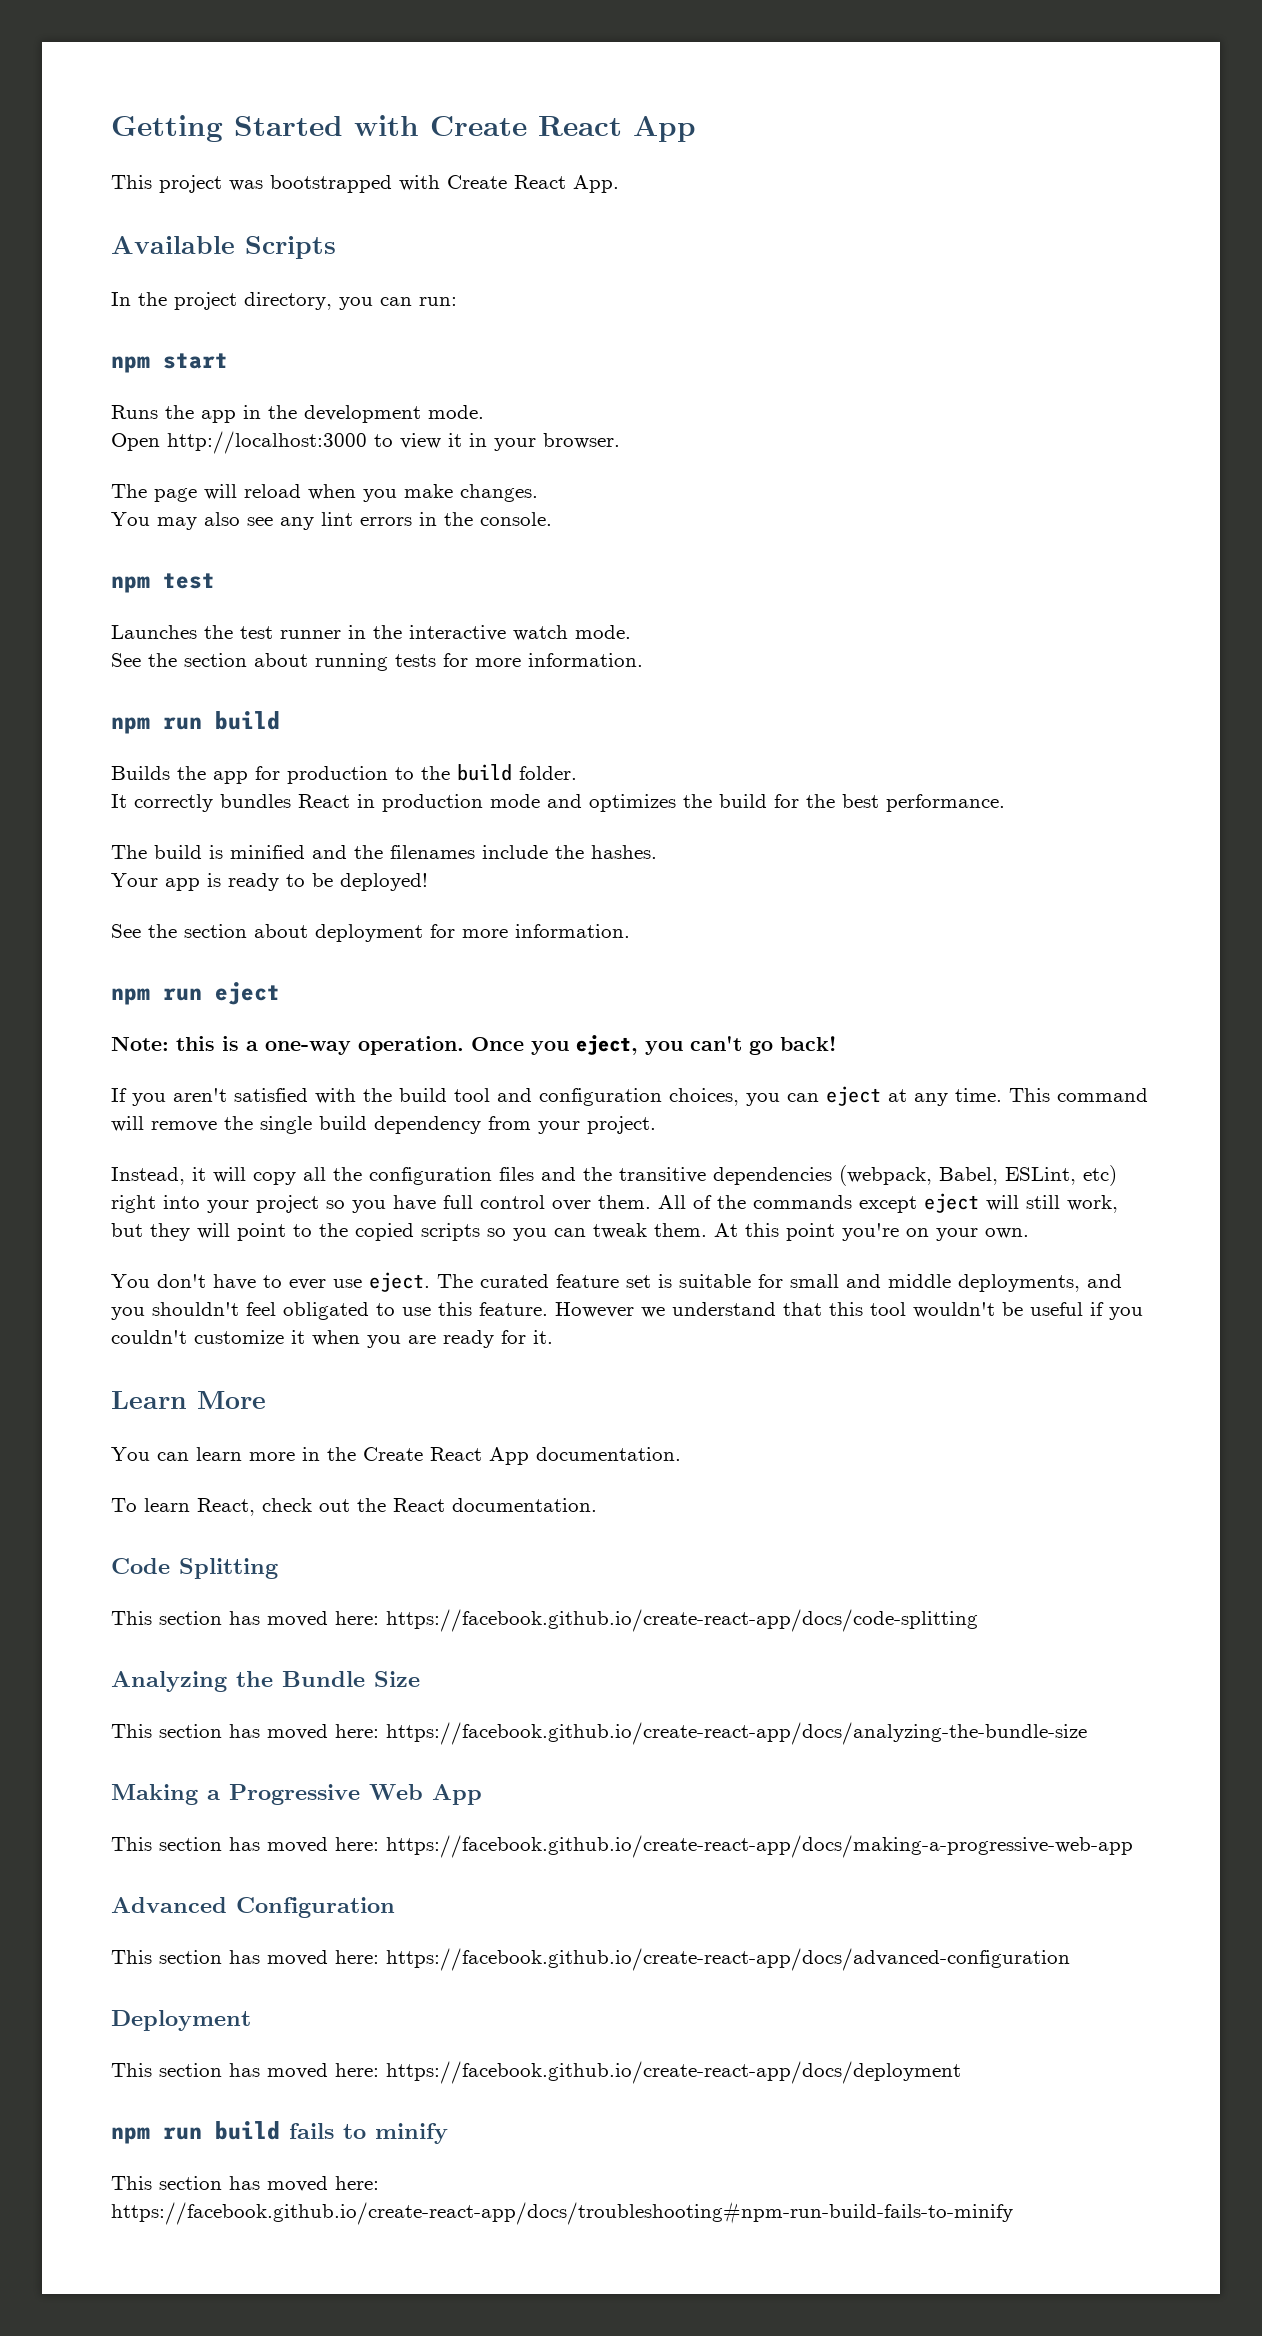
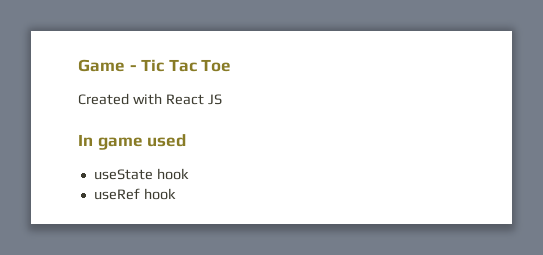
[111,115,696,142] [111,175,619,193] [111,236,336,259] [111,292,457,310] [111,353,228,373] [111,405,484,423] [111,431,620,454] [111,484,538,502] [111,512,552,530] [111,573,215,593] [111,625,631,641] [111,653,643,671] [111,711,280,734] [111,764,577,784] [111,794,1005,812] [111,845,657,859] [111,873,428,891] [111,924,630,942] [111,982,280,1005] [111,1035,836,1055] [111,1086,1148,1106] [111,1116,656,1134] [111,1165,1117,1186] [111,1193,1118,1213] [111,1223,1029,1241] [111,1272,1122,1292] [111,1302,1143,1320] [111,1330,553,1348] [111,1391,266,1409] [111,1447,681,1465] [111,1498,597,1516] [111,1558,278,1579] [111,1609,978,1632] [111,1671,420,1692] [111,1722,1087,1745] [111,1784,482,1805] [111,1835,1133,1858] [111,1897,395,1918] [111,1948,1070,1971] [111,2010,251,2031] [111,2061,961,2084] [111,2121,448,2144] [111,2176,379,2192] [111,2201,1013,2225] Getting Started with Create React App // This project was bootstrapped with Create React App. // Available Scripts // In the project directory, you can run: // npm start // Runs the app in the development mode. // Open http://localhost:3000 to view it in your browser. // The page will reload when you make changes. // You may also see any lint errors in the console. // npm test // Launches the test runner in the interactive watch mode. // See the section about running tests for more information. // npm run build // Builds the app for production to the build folder. // It correctly bundles React in production mode and optimizes the build for the best performance. // The build is minified and the filenames include the hashes. // Your app is ready to be deployed! // See the section about deployment for more information. // npm run eject // Note: this is a one-way operation. Once you eject, you can't go back! // If you aren't satisfied with the build tool and configuration choices, you can eject at any time. This command will remove the single build dependency from your project. // Instead, it will copy all the configuration files and the transitive dependencies (webpack, Babel, ESLint, etc) right into your project so you have full control over them. All of the commands except eject will still work, but they will point to the copied scripts so you can tweak them. At this point you're on your own. // You don't have to ever use eject. The curated feature set is suitable for small and middle deployments, and you shouldn't feel obligated to use this feature. However we understand that this tool wouldn't be useful if you couldn't customize it when you are ready for it. // Learn More // You can learn more in the Create React App documentation. // To learn React, check out the React documentation. // Code Splitting // This section has moved here: https://facebook.github.io/create-react-app/docs/code-splitting // Analyzing the Bundle Size // This section has moved here: https://facebook.github.io/create-react-app/docs/analyzing-the-bundle-size // Making a Progressive Web App // This section has moved here: https://facebook.github.io/create-react-app/docs/making-a-progressive-web-app // Advanced Configuration // This section has moved here: https://facebook.github.io/create-react-app/docs/advanced-configuration // Deployment // This section has moved here: https://facebook.github.io/create-react-app/docs/deployment // npm run build fails to minify // This section has moved here: https://facebook.github.io/create-react-app/docs/troubleshooting#npm-run-build-fails-to-minify -> [78,59,232,72] [78,93,222,105] [78,134,187,150] [93,168,189,180] [93,188,176,200] Game - Tic Tac Toe // Created with React JS // In game used // useState hook // useRef hook

